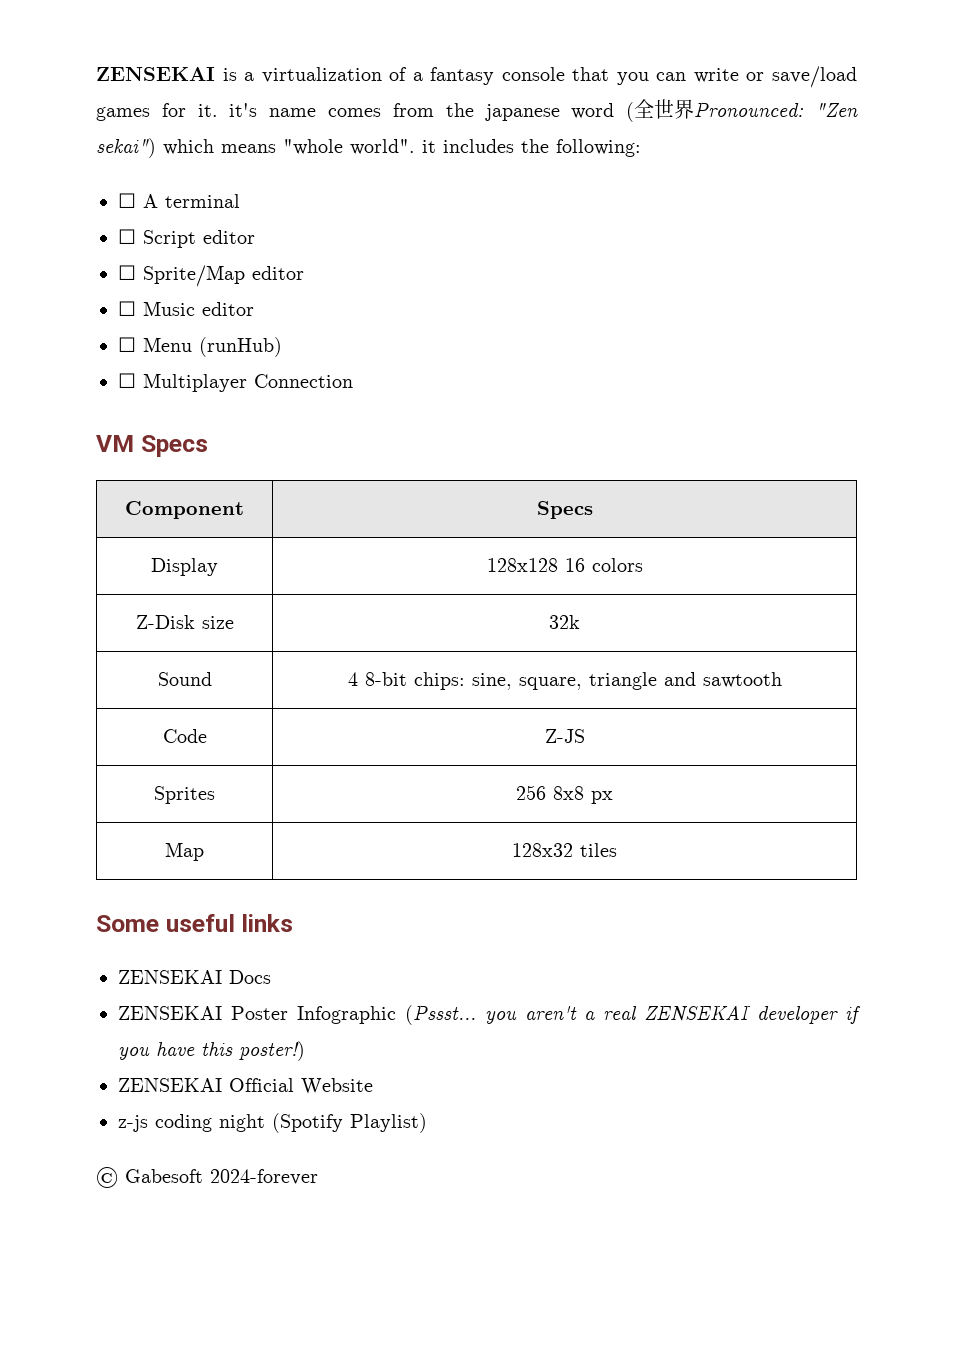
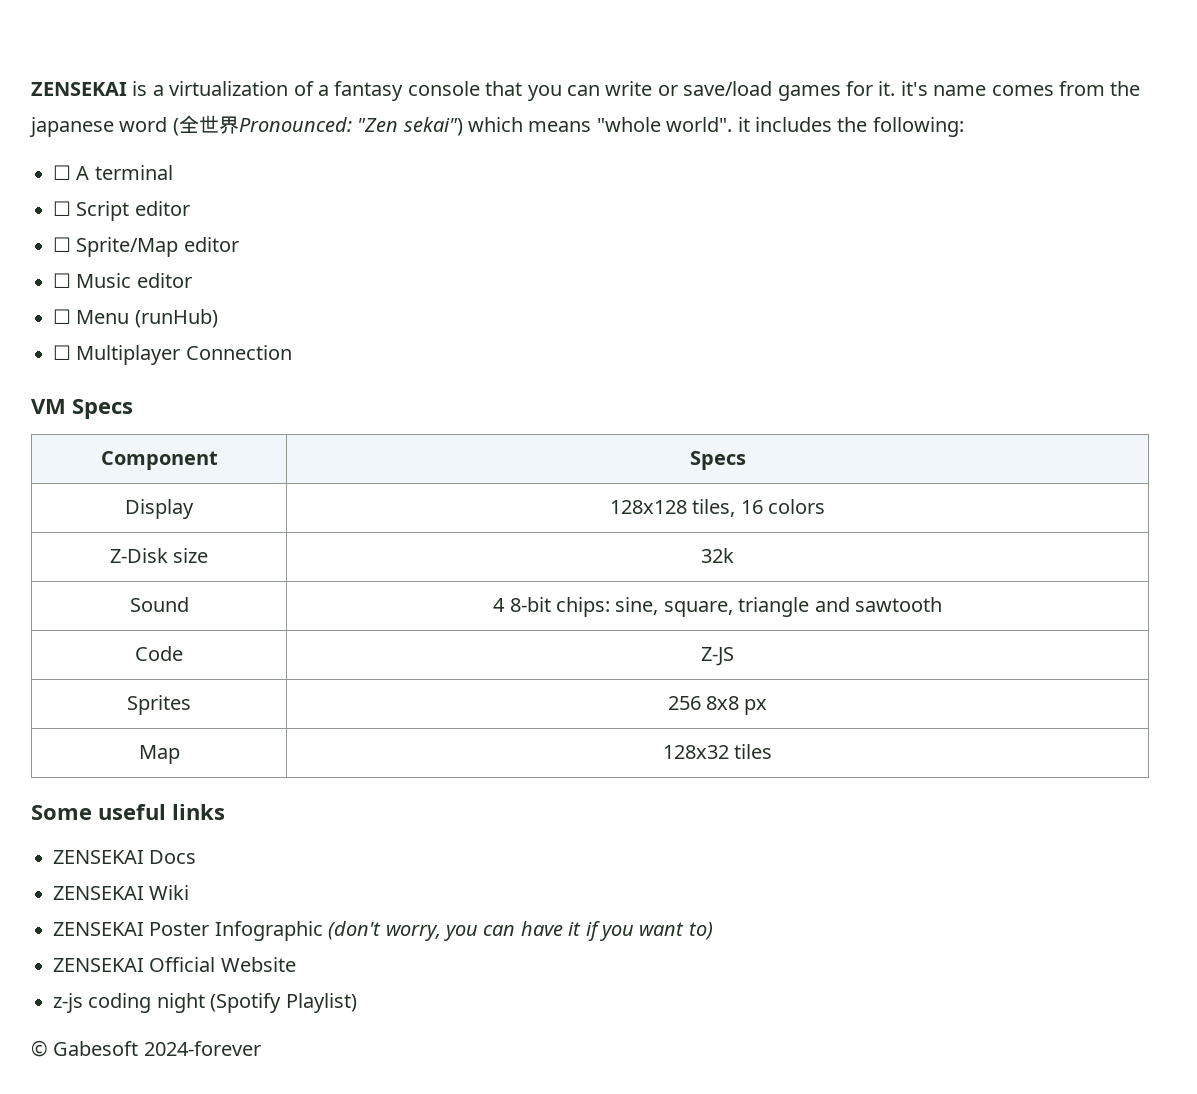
(558, 565) none -> [692,499,736,517] tiles,
(271, 977) none -> [53,885,190,900] // ZENSEKAI Wiki
[404,1005,861,1025] [118,1041,305,1061] (Pssst... you aren't a real ZENSEKAI developer if you have this poster!) -> [328,921,713,941] (don't worry, you can have it if you want to)

